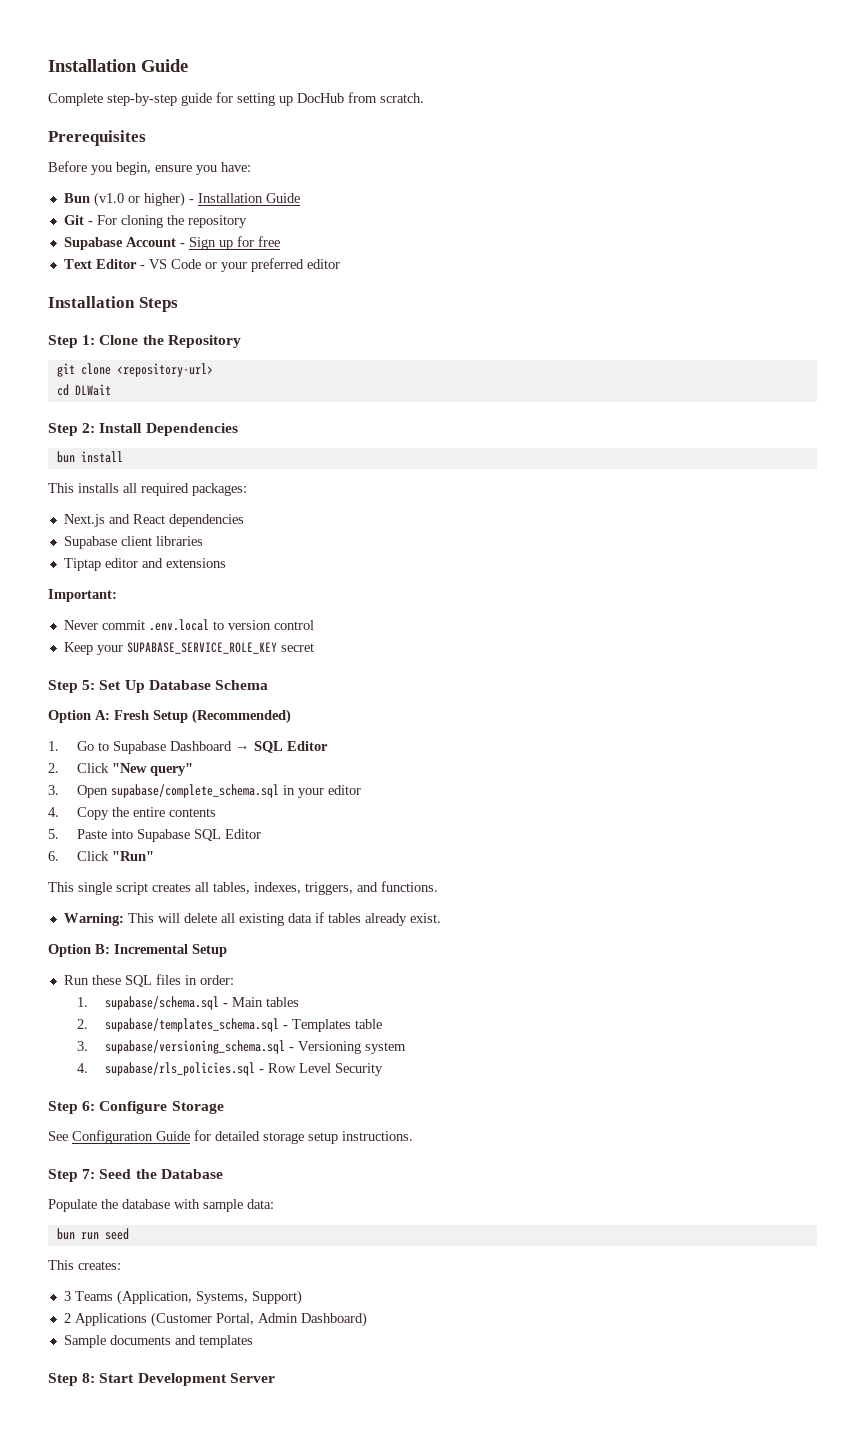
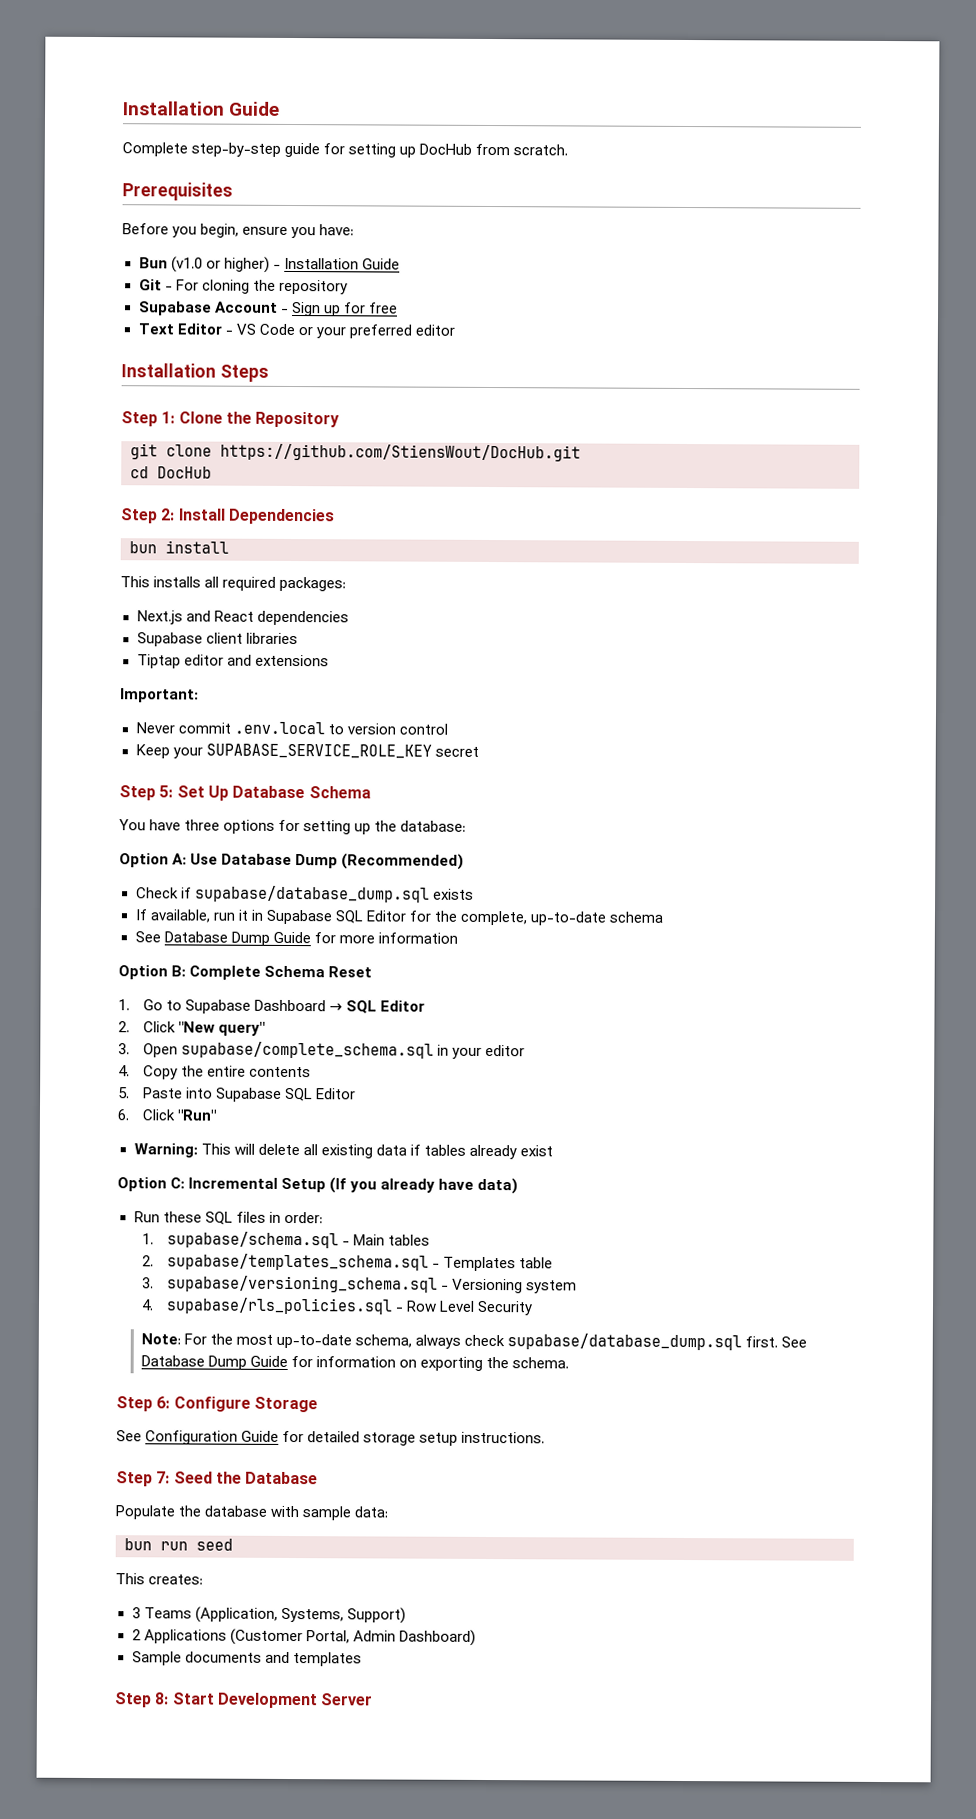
[116,363,213,377] <repository-url> -> [220,443,581,462] https://github.com/StiensWout/DocHub.git
[74,384,111,396] DLWait -> [157,466,212,479] DocHub
[48,709,291,724] Option A: Fresh Setup (Recommended) -> [119,819,467,835] [119,853,465,870] [135,885,474,903] [134,909,664,926] [134,931,458,946] [118,965,373,980] You have three options for setting up the database: // Option A: Use Database Dump (Recommended) // Check if supabase/database_dump.sql exists // If available, run it in Supabase SQL Editor for the complete, up-to-date schema // See Database Dump Guide for more information // Option B: Complete Schema Reset
[48,881,438,895] // This single script creates all tables, indexes, triggers, and functions. -> (216, 1115) none
[409,913,441,923] [48,944,110,957] exist. // Option B: -> [520,1145,553,1157] [117,1177,186,1192] exist // Option C:
(227, 950) none -> [329,1177,519,1195] (If you already have data)
(384, 1069) none -> [140,1333,808,1351] [140,1355,570,1371] // Note: For the most up-to-date schema, always check supabase/database_dump.sql first. See Database Dump Guide for information on exporting the schema.

